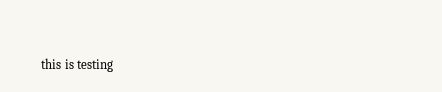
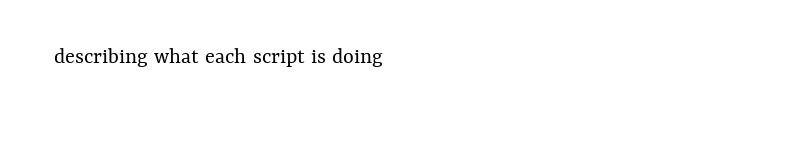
[41,58,114,72] this is testing -> [54,48,384,67] describing what each script is doing

